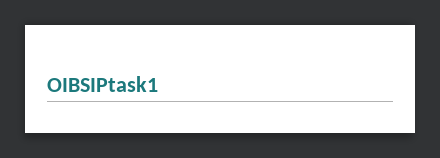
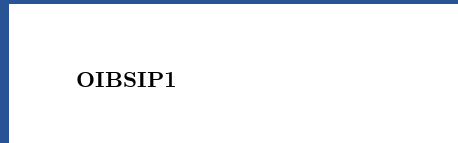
[47,76,158,92] OIBSIPtask1 -> [76,72,177,87] OIBSIP1

